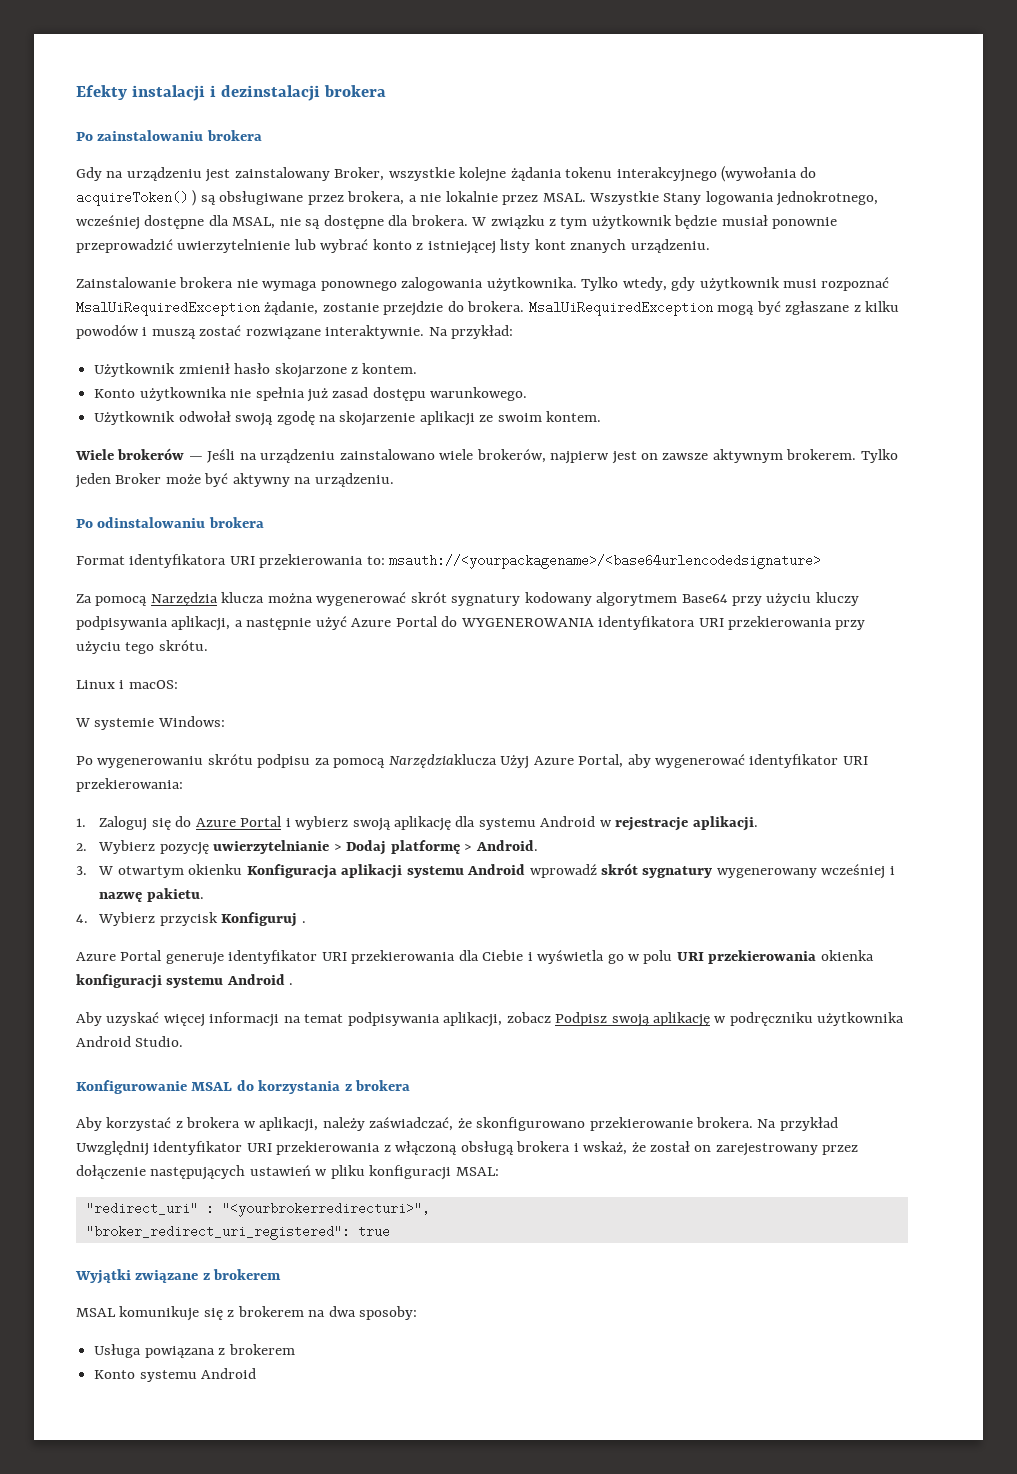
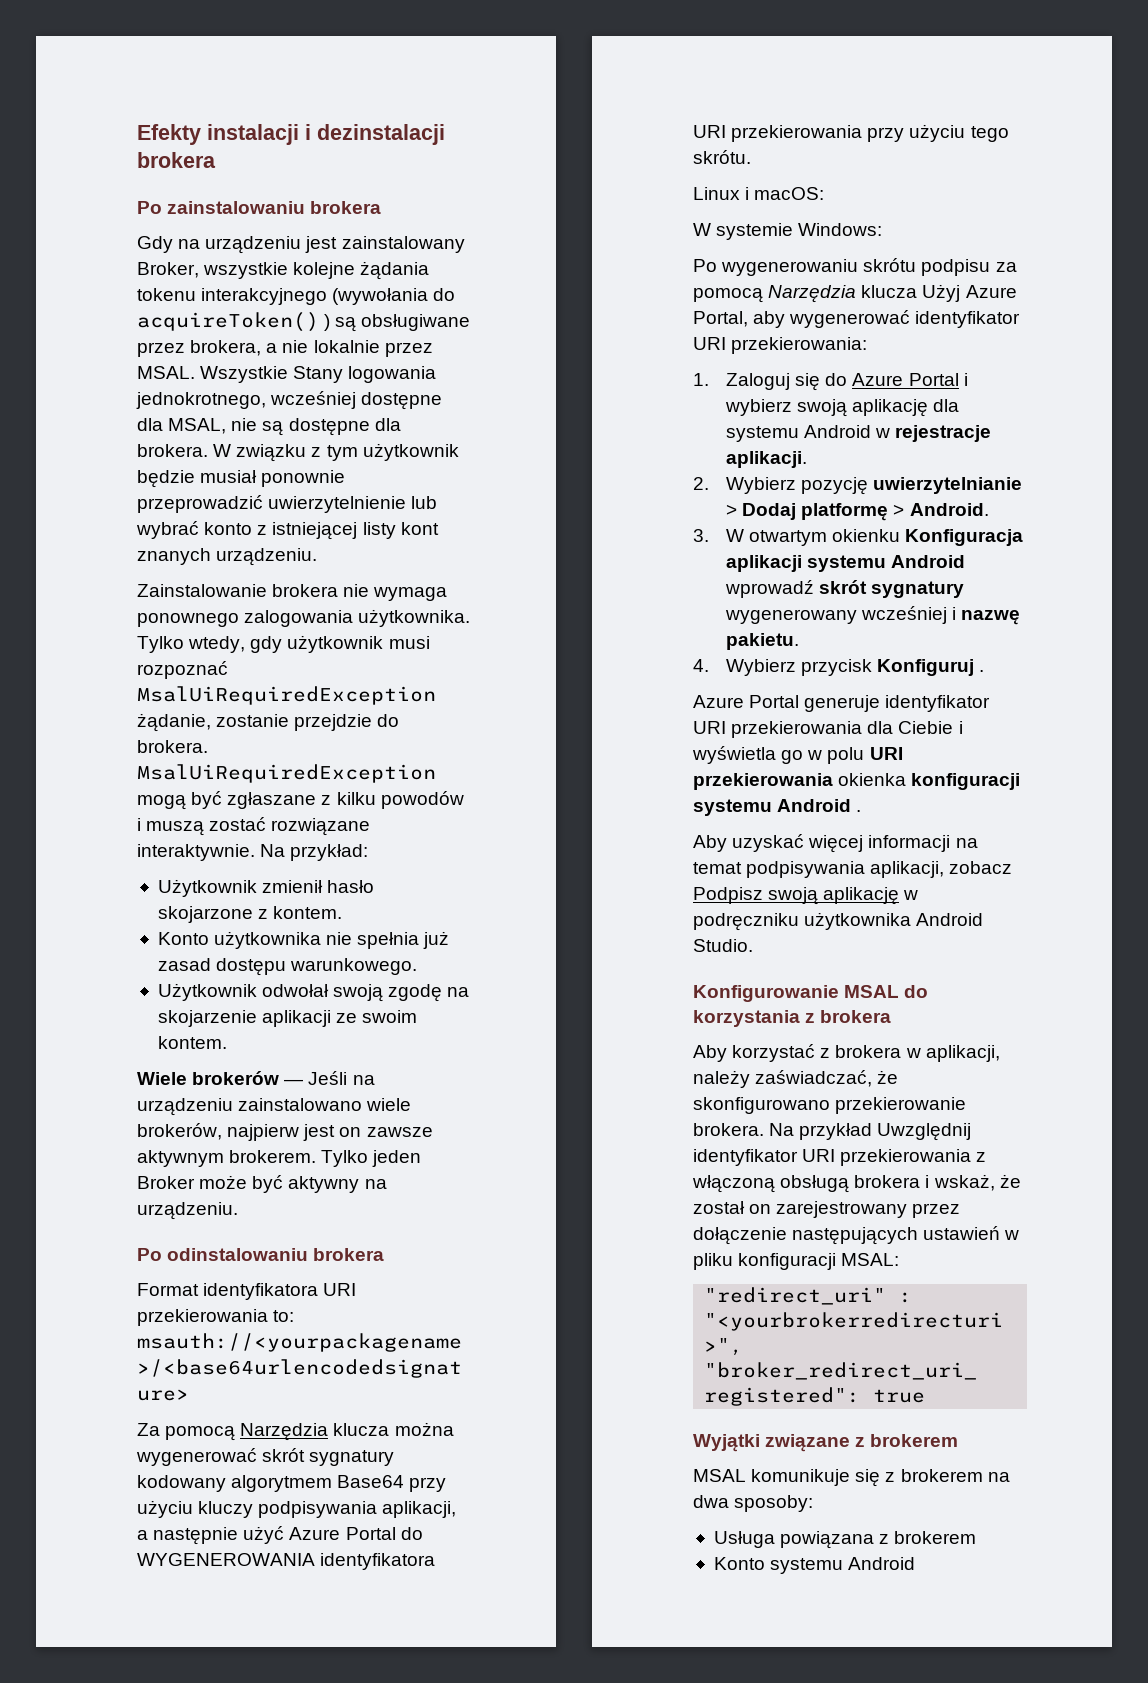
[388,754,497,768] Narzędziaklucza -> [768,285,918,303] Narzędzia klucza

